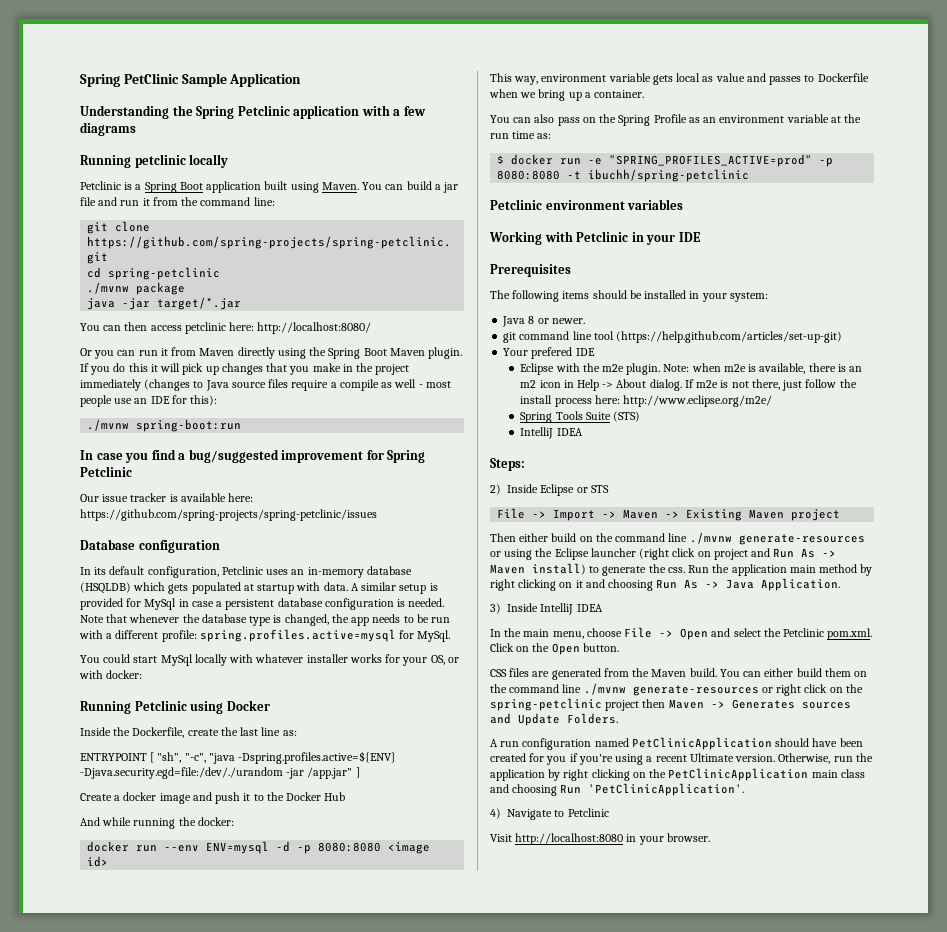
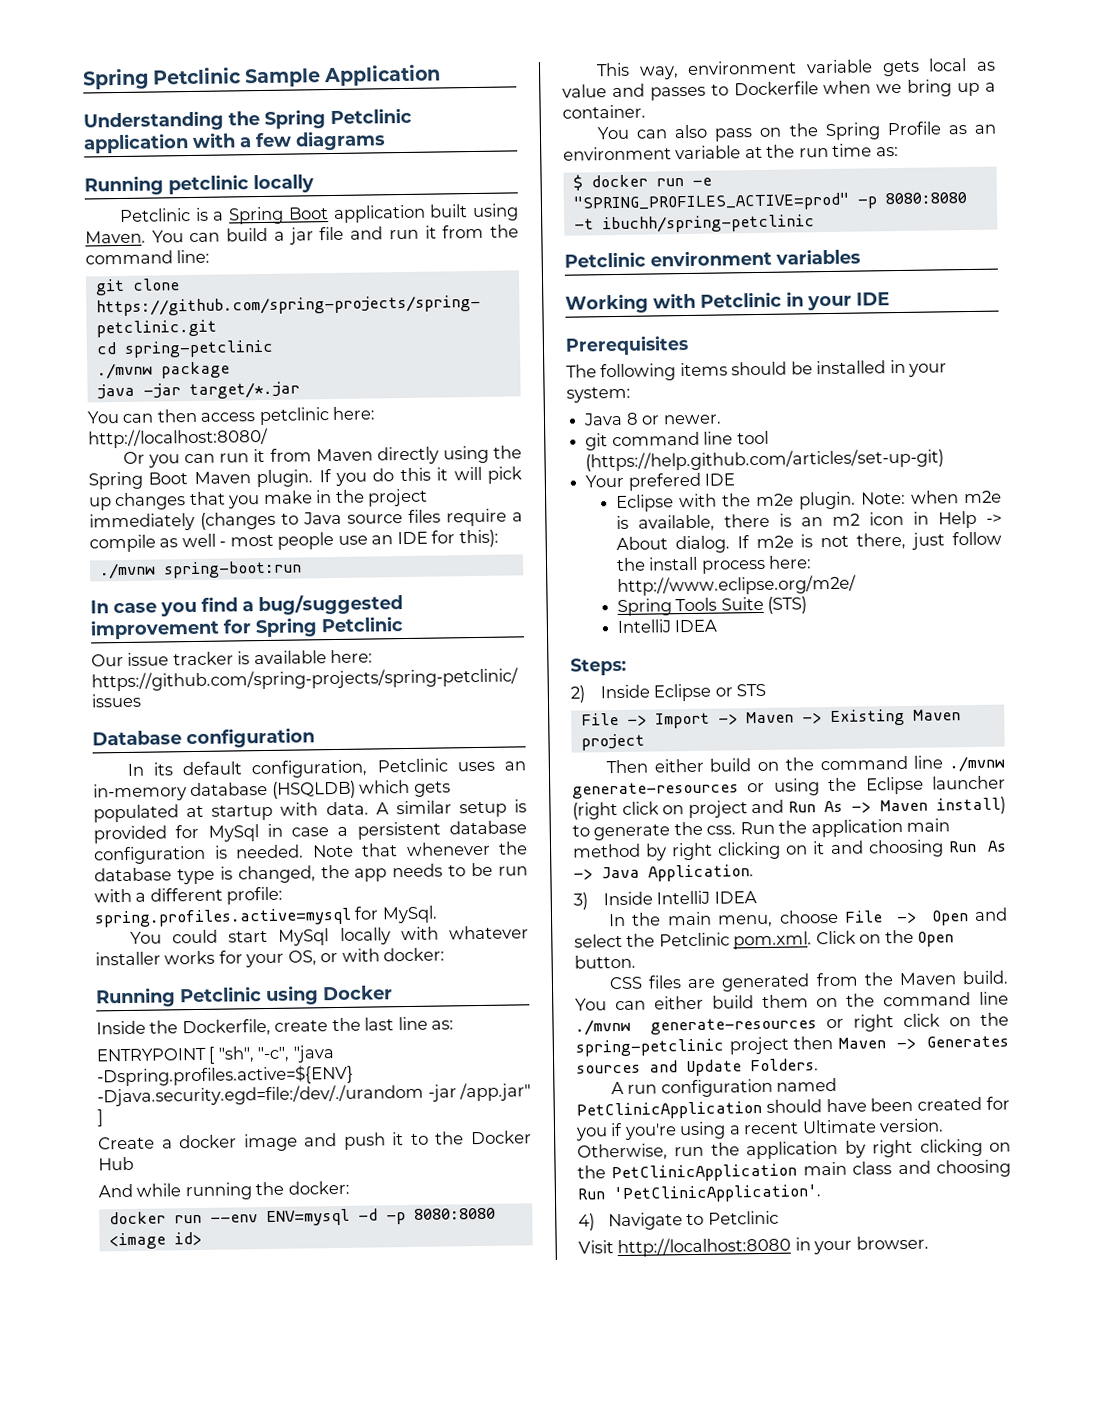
[80,73,179,87] Spring PetClinic -> [82,67,242,90] Spring Petclinic

